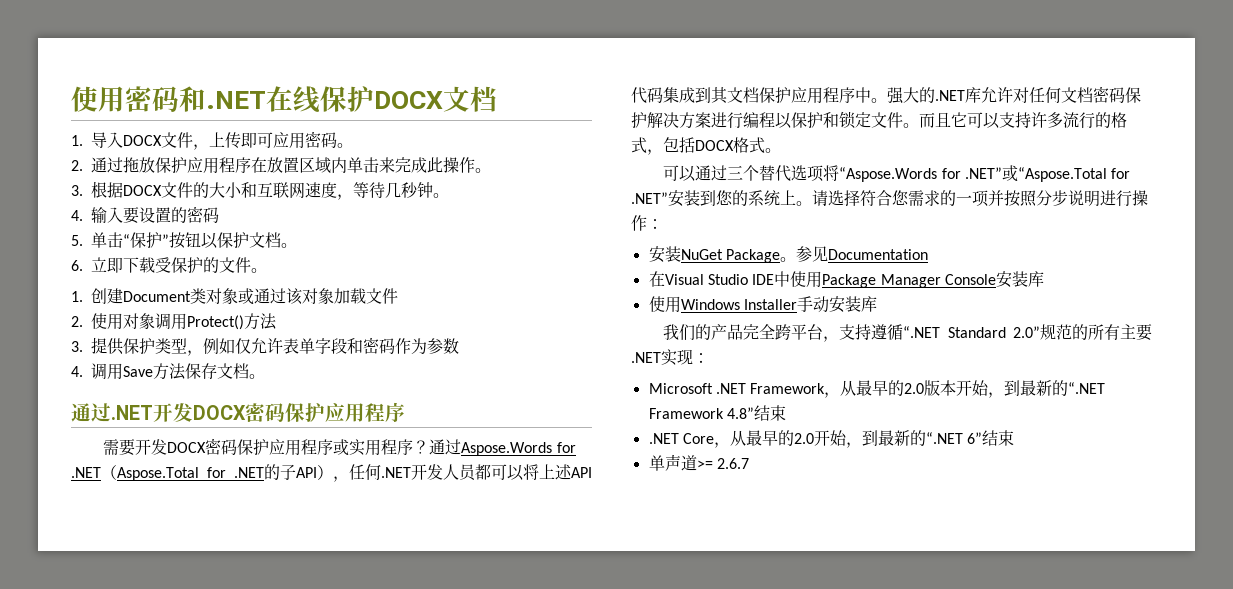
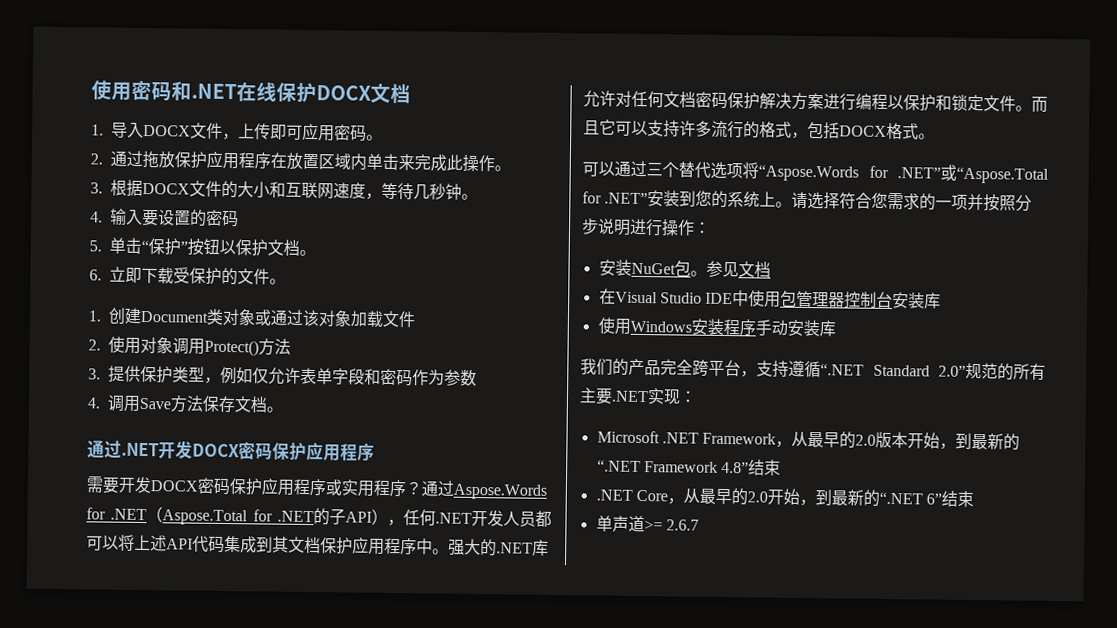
[725,246,928,263] Package。参见Documentation -> [673,260,771,278] 包。参见文档
[822,274,996,288] Package Manager Console -> [780,290,894,309] 包管理器控制台
[743,299,797,310] Installer -> [690,318,756,337] 安装程序

